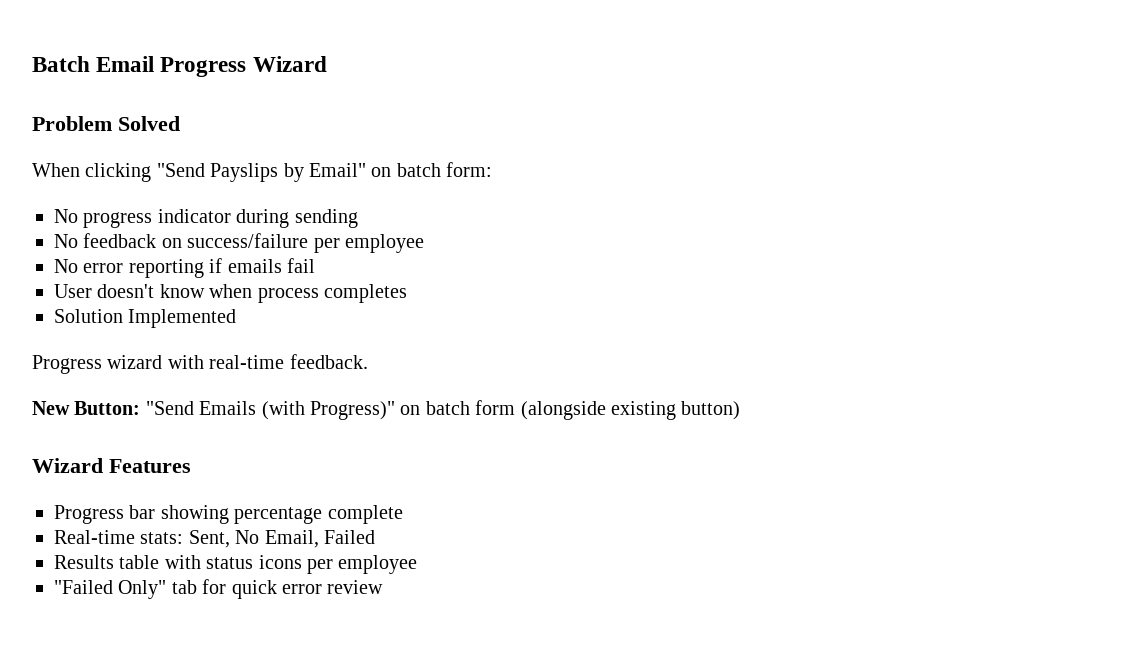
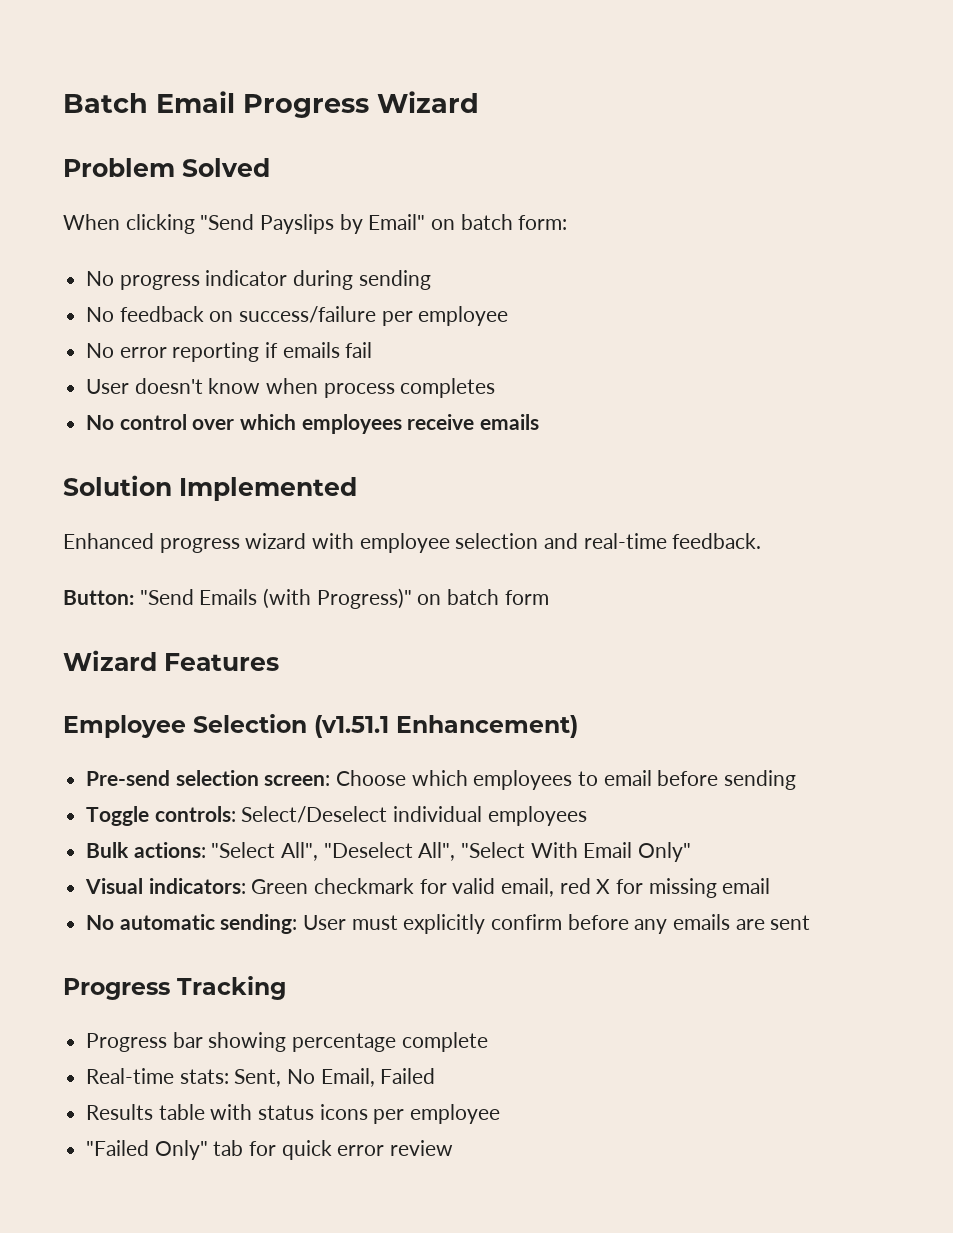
[54,309,237,328] [32,355,204,374] Solution Implemented // Progress wizard with -> [86,414,540,434] [63,475,357,501] [63,533,579,553] No control over which employees receive emails // Solution Implemented // Enhanced progress wizard with employee selection and
[32,401,70,415] New -> (762, 541) none
[520,401,741,420] (alongside existing button) -> (549, 597) none
(191, 466) none -> [63,714,578,738] [86,770,797,790] [86,806,587,826] [86,842,692,862] [85,878,771,898] [86,914,811,934] [63,976,286,1000] // Employee Selection (v1.51.1 Enhancement) // Pre-send selection screen: Choose which employees to email before sending // Toggle controls: Select/Deselect individual employees // Bulk actions: "Select All", "Deselect All", "Select With Email Only" // Visual indicators: Green checkmark for valid email, red X for missing email // No automatic sending: User must explicitly confirm before any emails are sent // Progress Tracking

